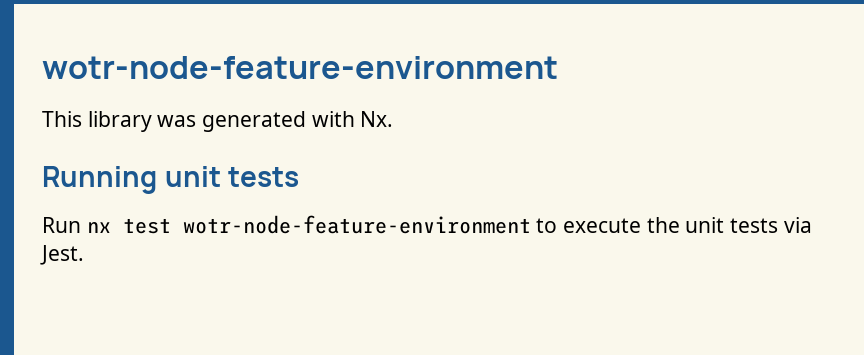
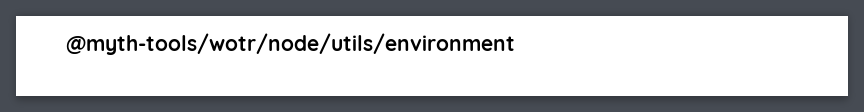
[42,56,558,79] [42,111,394,132] [42,166,300,194] [42,215,812,234] [40,245,84,265] wotr-node-feature-environment // This library was generated with Nx. // Running unit tests // Run nx test wotr-node-feature-environment to execute the unit tests via Jest. -> [66,33,515,55] @myth-tools/wotr/node/utils/environment

